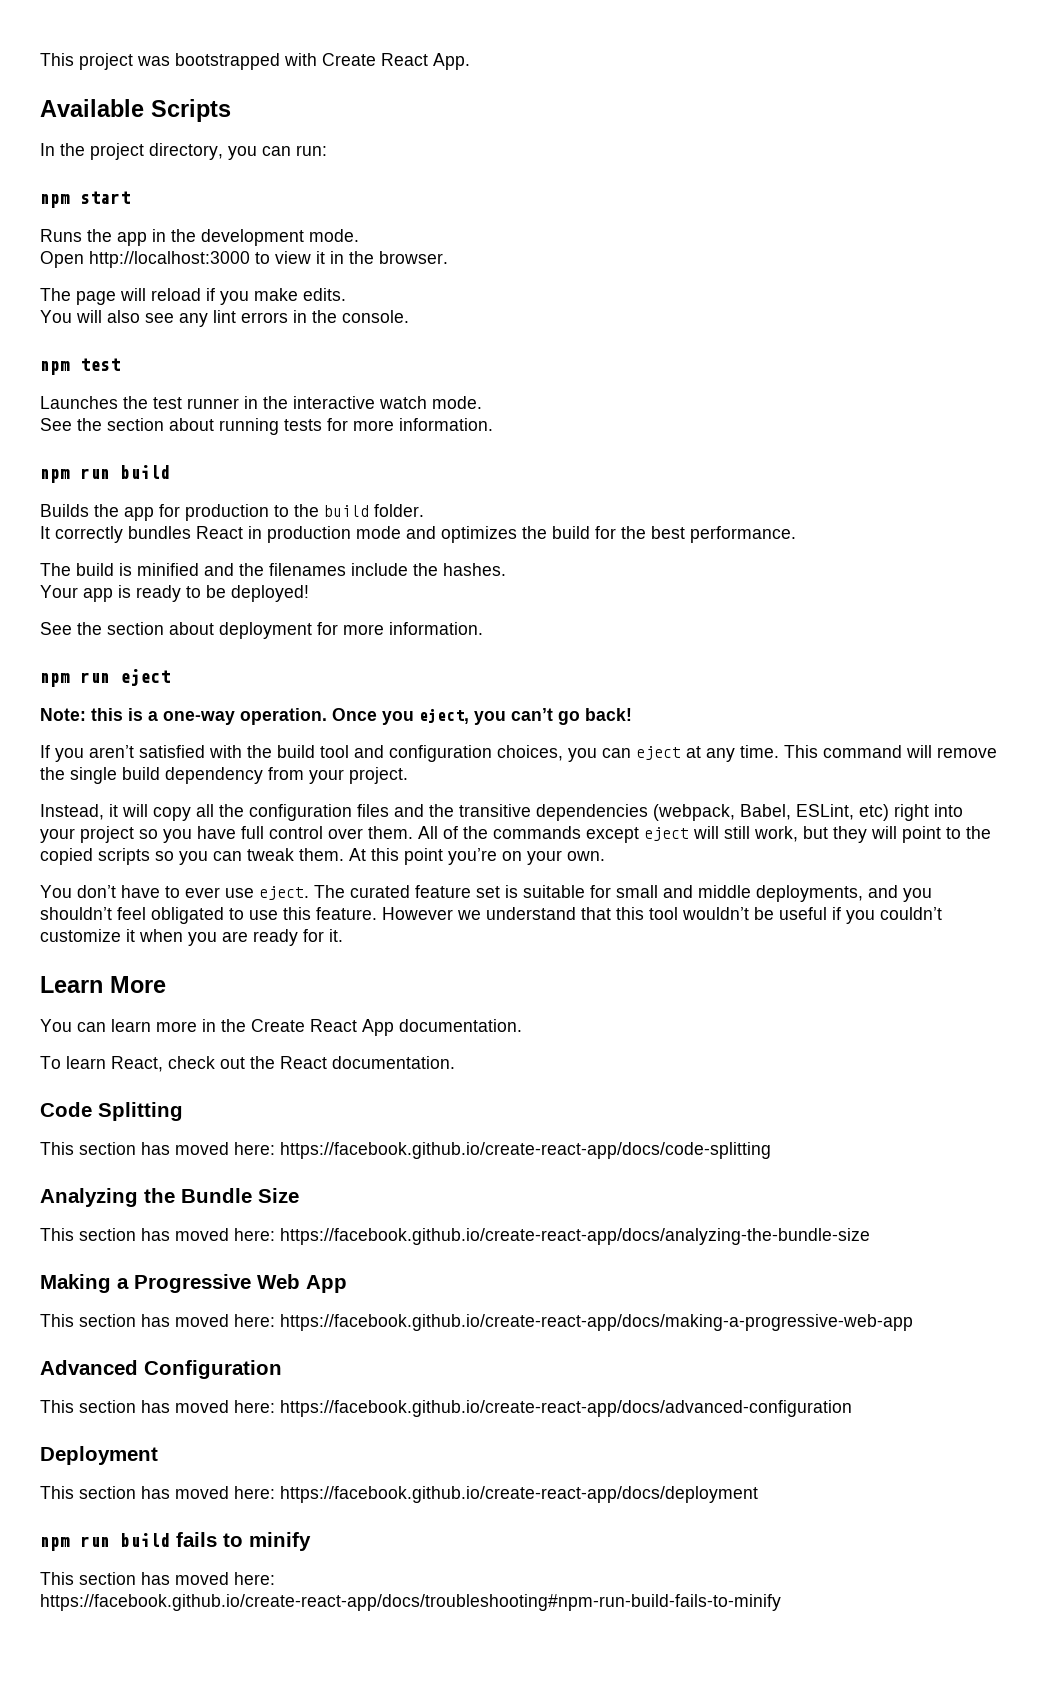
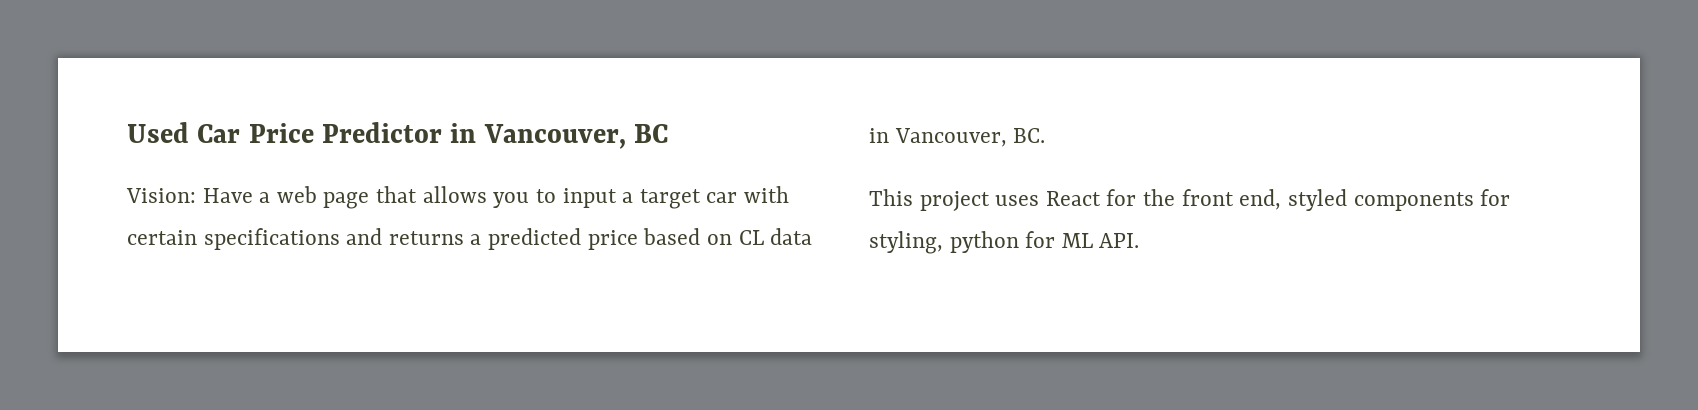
[40,53,470,70] [40,99,231,122] [40,143,327,160] [40,191,130,208] [40,229,359,246] [40,251,448,268] [40,288,346,305] [40,310,409,327] [40,358,120,375] [40,396,482,409] [40,418,493,435] [40,465,170,483] [40,504,424,521] [40,526,796,543] [40,563,506,576] [40,585,309,602] [40,622,483,639] [40,669,170,687] [40,708,632,725] [40,745,997,762] [40,767,408,784] [40,804,963,821] [40,826,991,843] [40,848,605,865] [40,885,932,902] [40,907,942,924] [40,929,343,946] [40,976,166,993] [40,1019,522,1036] [40,1056,455,1072] [40,1102,183,1121] [40,1142,771,1159] [40,1188,299,1207] [40,1228,870,1245] [40,1274,347,1293] [40,1314,913,1331] [40,1360,282,1379] [40,1400,852,1417] [40,1446,158,1465] [40,1486,758,1503] [40,1532,311,1551] [40,1572,275,1585] [40,1594,781,1611] This project was bootstrapped with Create React App. // Available Scripts // In the project directory, you can run: // npm start // Runs the app in the development mode. // Open http://localhost:3000 to view it in the browser. // The page will reload if you make edits. // You will also see any lint errors in the console. // npm test // Launches the test runner in the interactive watch mode. // See the section about running tests for more information. // npm run build // Builds the app for production to the build folder. // It correctly bundles React in production mode and optimizes the build for the best performance. // The build is minified and the filenames include the hashes. // Your app is ready to be deployed! // See the section about deployment for more information. // npm run eject // Note: this is a one-way operation. Once you eject, you can’t go back! // If you aren’t satisfied with the build tool and configuration choices, you can eject at any time. This command will remove the single build dependency from your project. // Instead, it will copy all the configuration files and the transitive dependencies (webpack, Babel, ESLint, etc) right into your project so you have full control over them. All of the commands except eject will still work, but they will point to the copied scripts so you can tweak them. At this point you’re on your own. // You don’t have to ever use eject. The curated feature set is suitable for small and middle deployments, and you shouldn’t feel obligated to use this feature. However we understand that this tool wouldn’t be useful if you couldn’t customize it when you are ready for it. // Learn More // You can learn more in the Create React App documentation. // To learn React, check out the React documentation. // Code Splitting // This section has moved here: https://facebook.github.io/create-react-app/docs/code-splitting // Analyzing the Bundle Size // This section has moved here: https://facebook.github.io/create-react-app/docs/analyzing-the-bundle-size // Making a Progressive Web App // This section has moved here: https://facebook.github.io/create-react-app/docs/making-a-progressive-web-app // Advanced Configuration // This section has moved here: https://facebook.github.io/create-react-app/docs/advanced-configuration // Deployment // This section has moved here: https://facebook.github.io/create-react-app/docs/deployment // npm run build fails to minify // This section has moved here: https://facebook.github.io/create-react-app/docs/troubleshooting#npm-run-build-fails-to-minify -> [127,122,669,149] [126,186,789,209] [127,228,813,250] [869,128,1046,147] [869,189,1511,211] [869,231,1140,254] Used Car Price Predictor in Vancouver, BC // Vision: Have a web page that allows you to input a target car with certain specifications and returns a predicted price based on CL data in Vancouver, BC. // This project uses React for the front end, styled components for styling, python for ML API.

